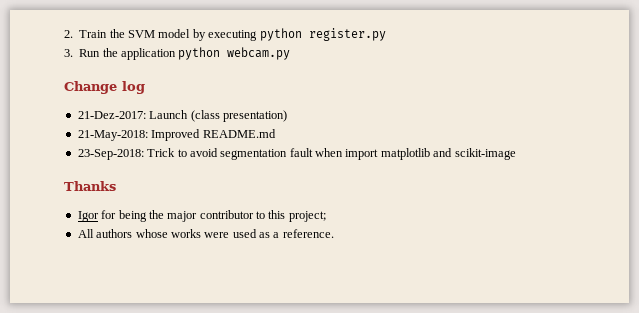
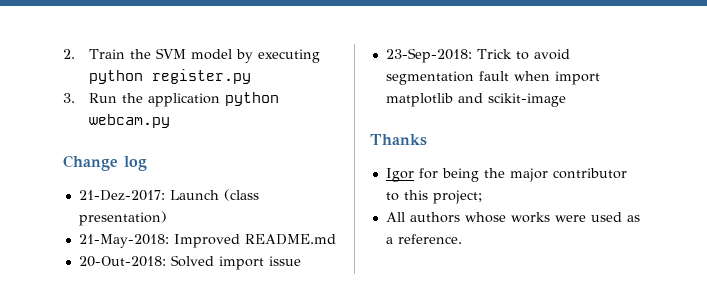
(276, 133) none -> [78,255,301,270] // 20-Out-2018: Solved import issue

